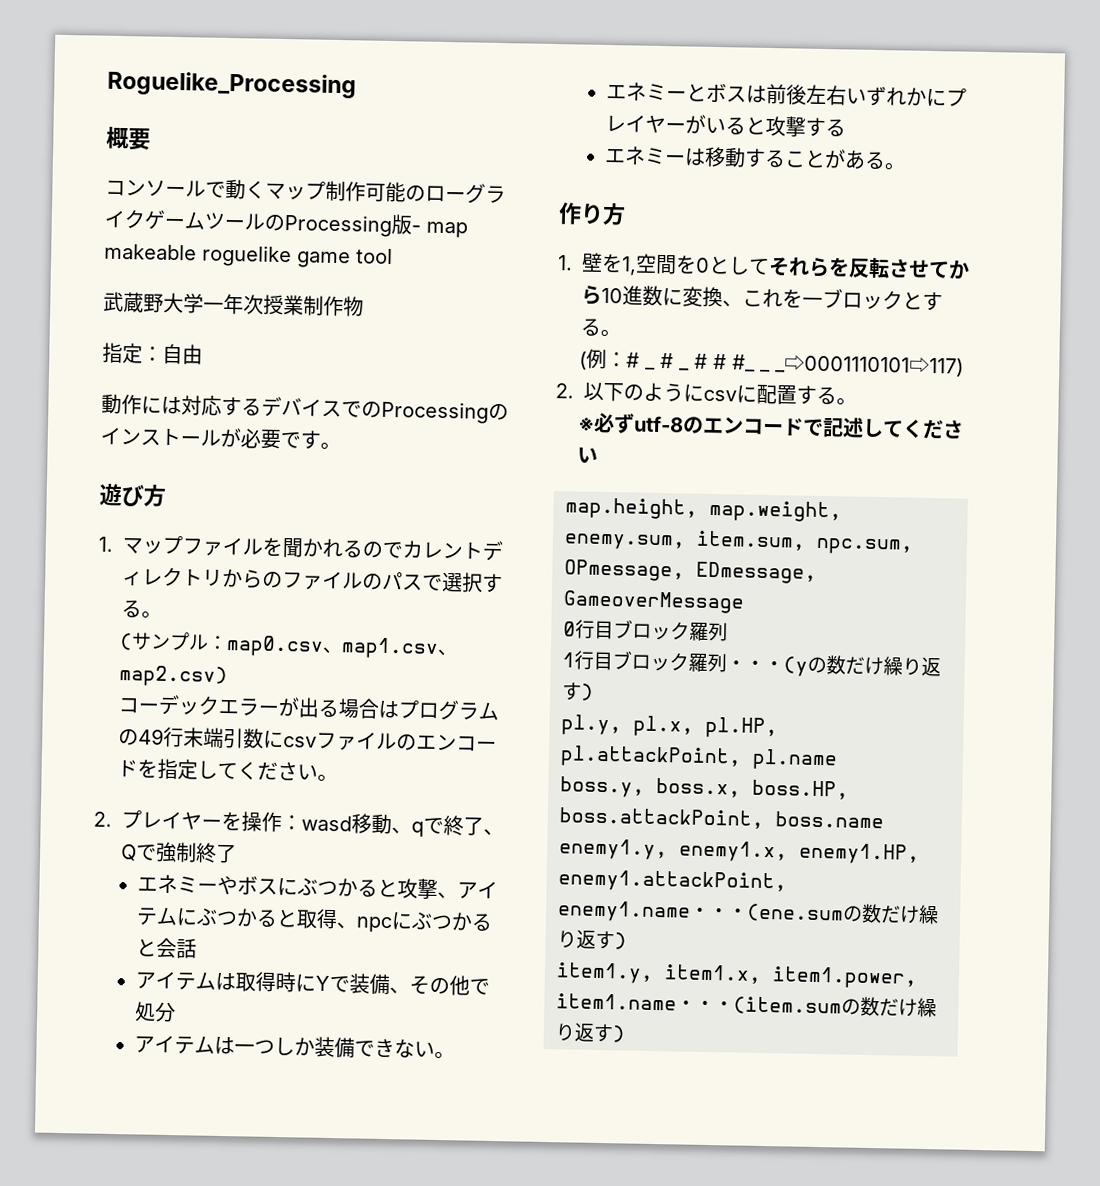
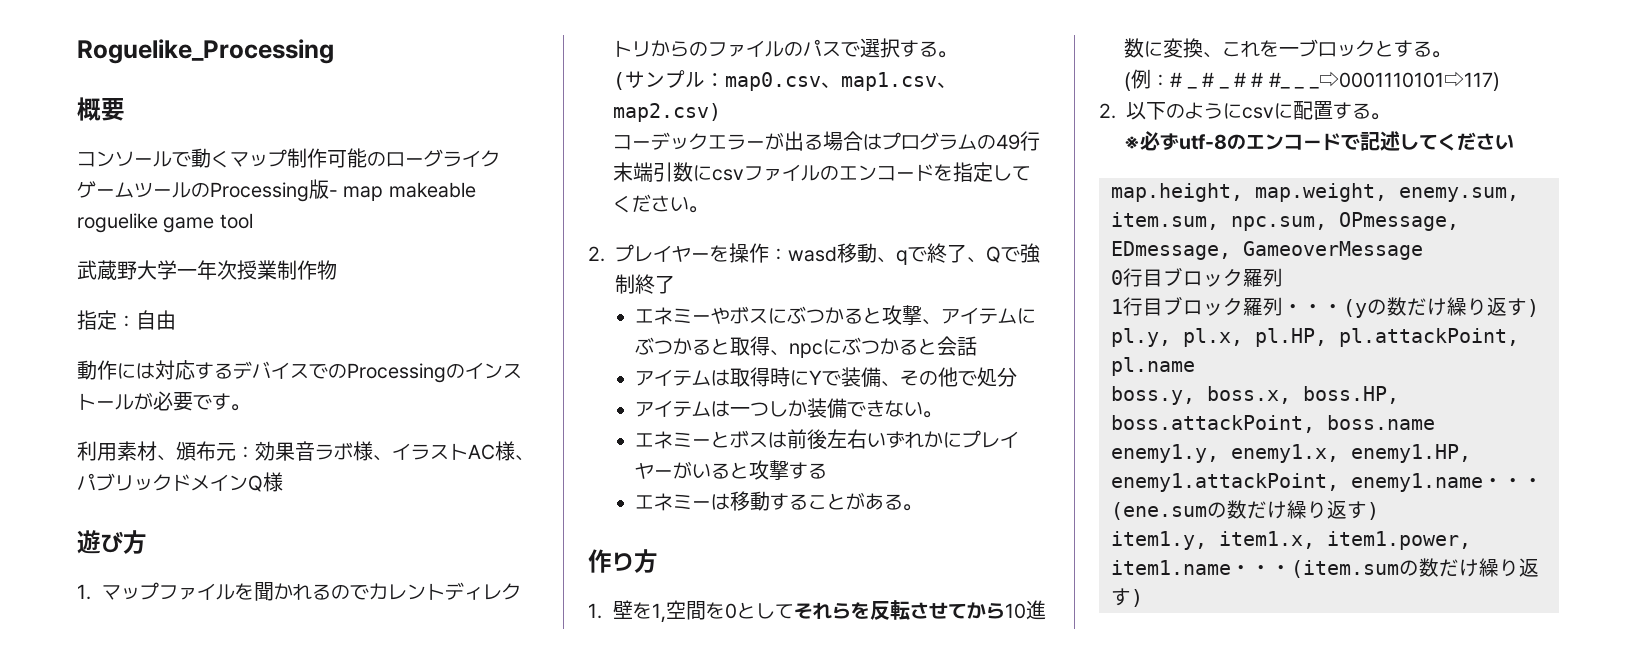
(341, 446) none -> [77,441,534,461] [77,472,283,492] // 利用素材、頒布元：効果音ラボ様、イラストAC様、パブリックドメインQ様

